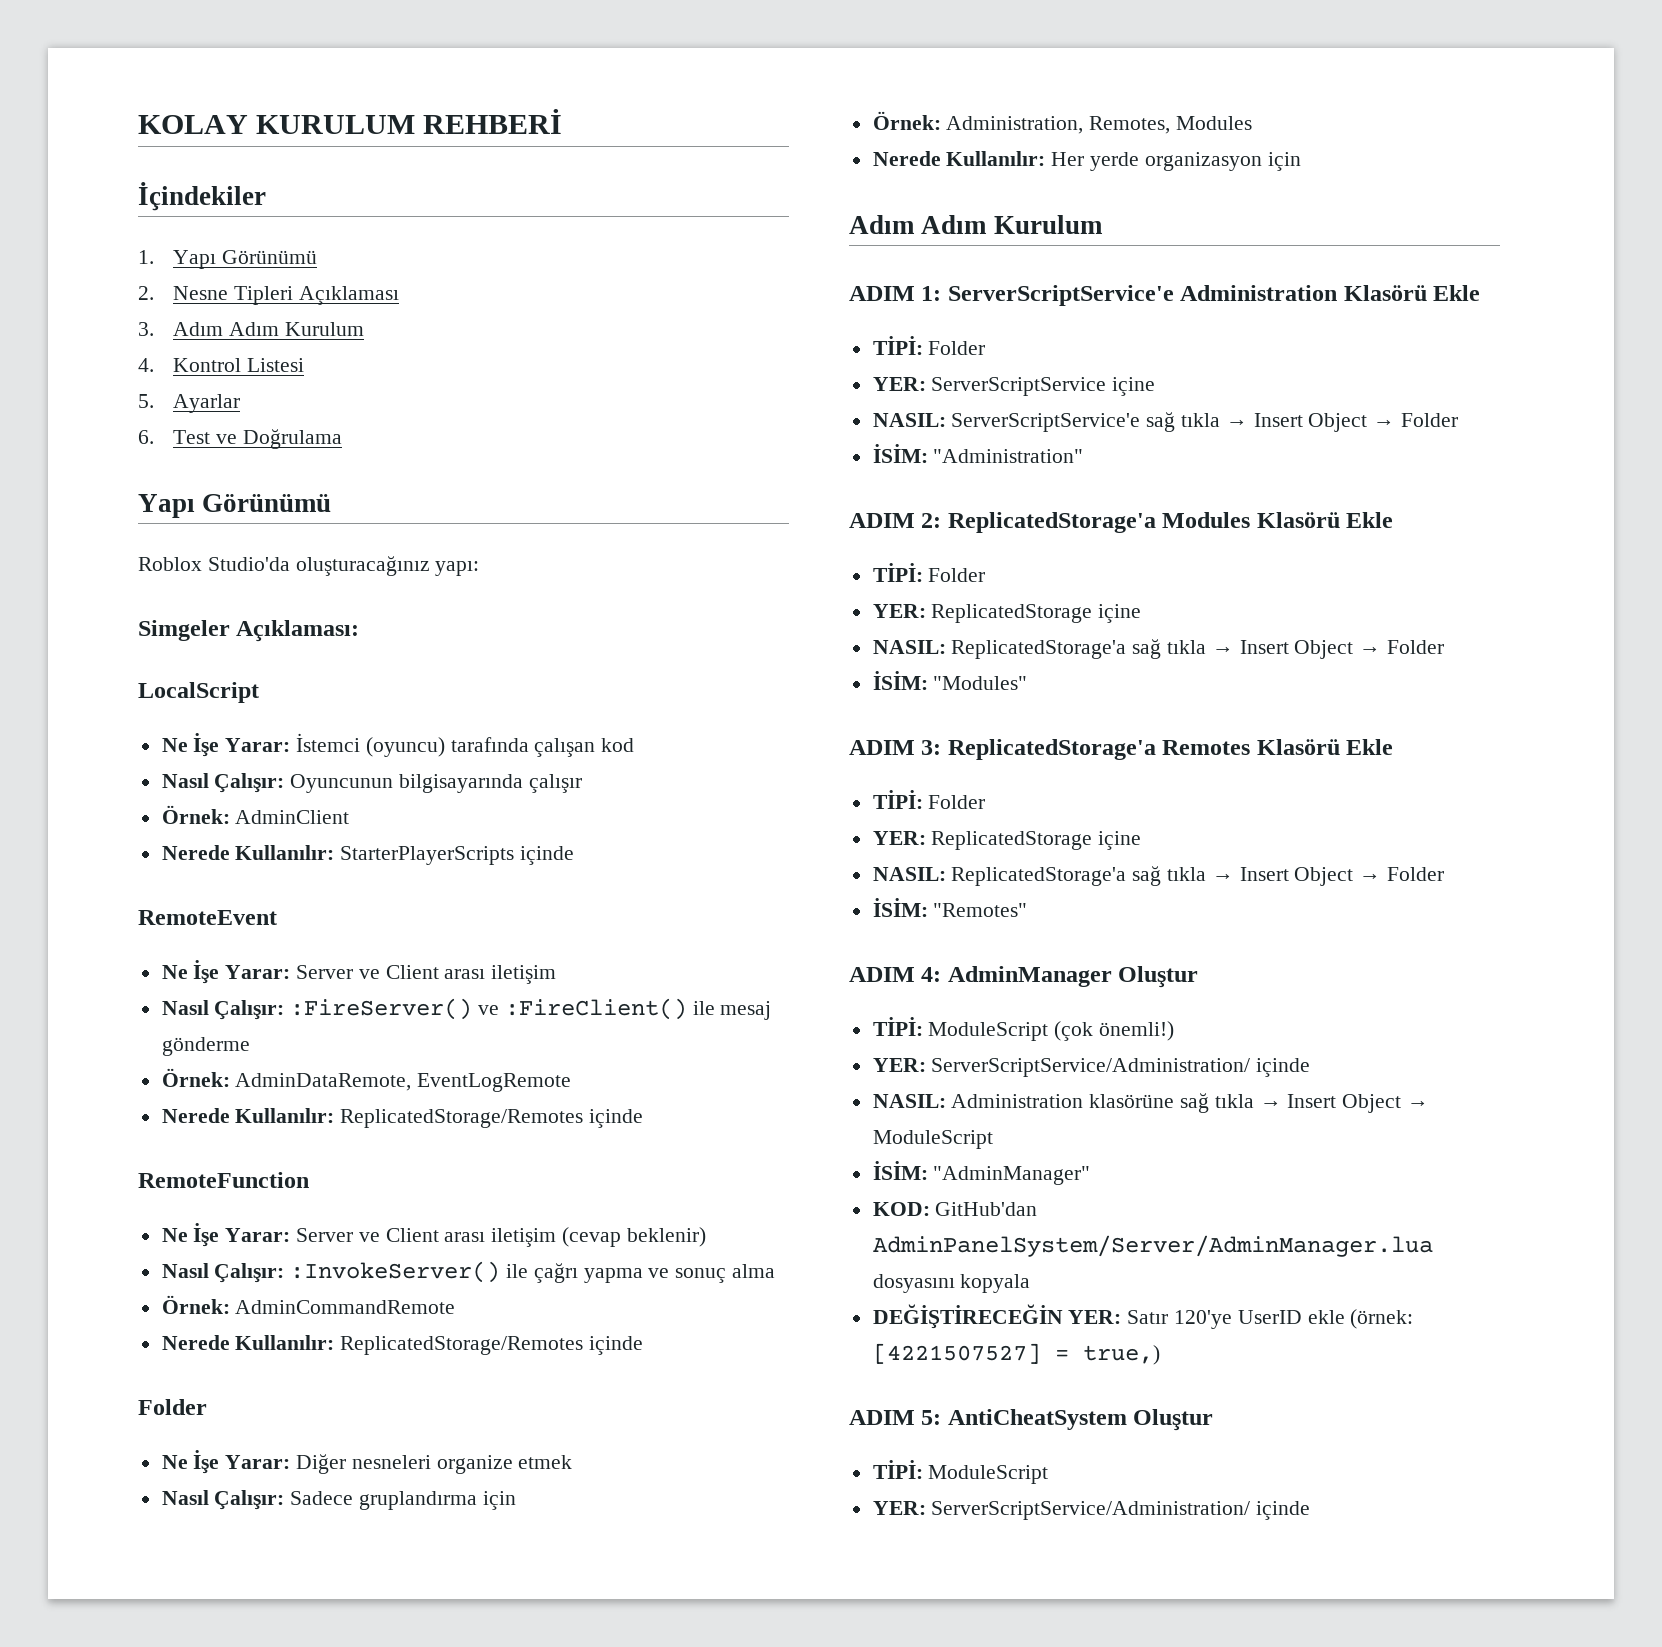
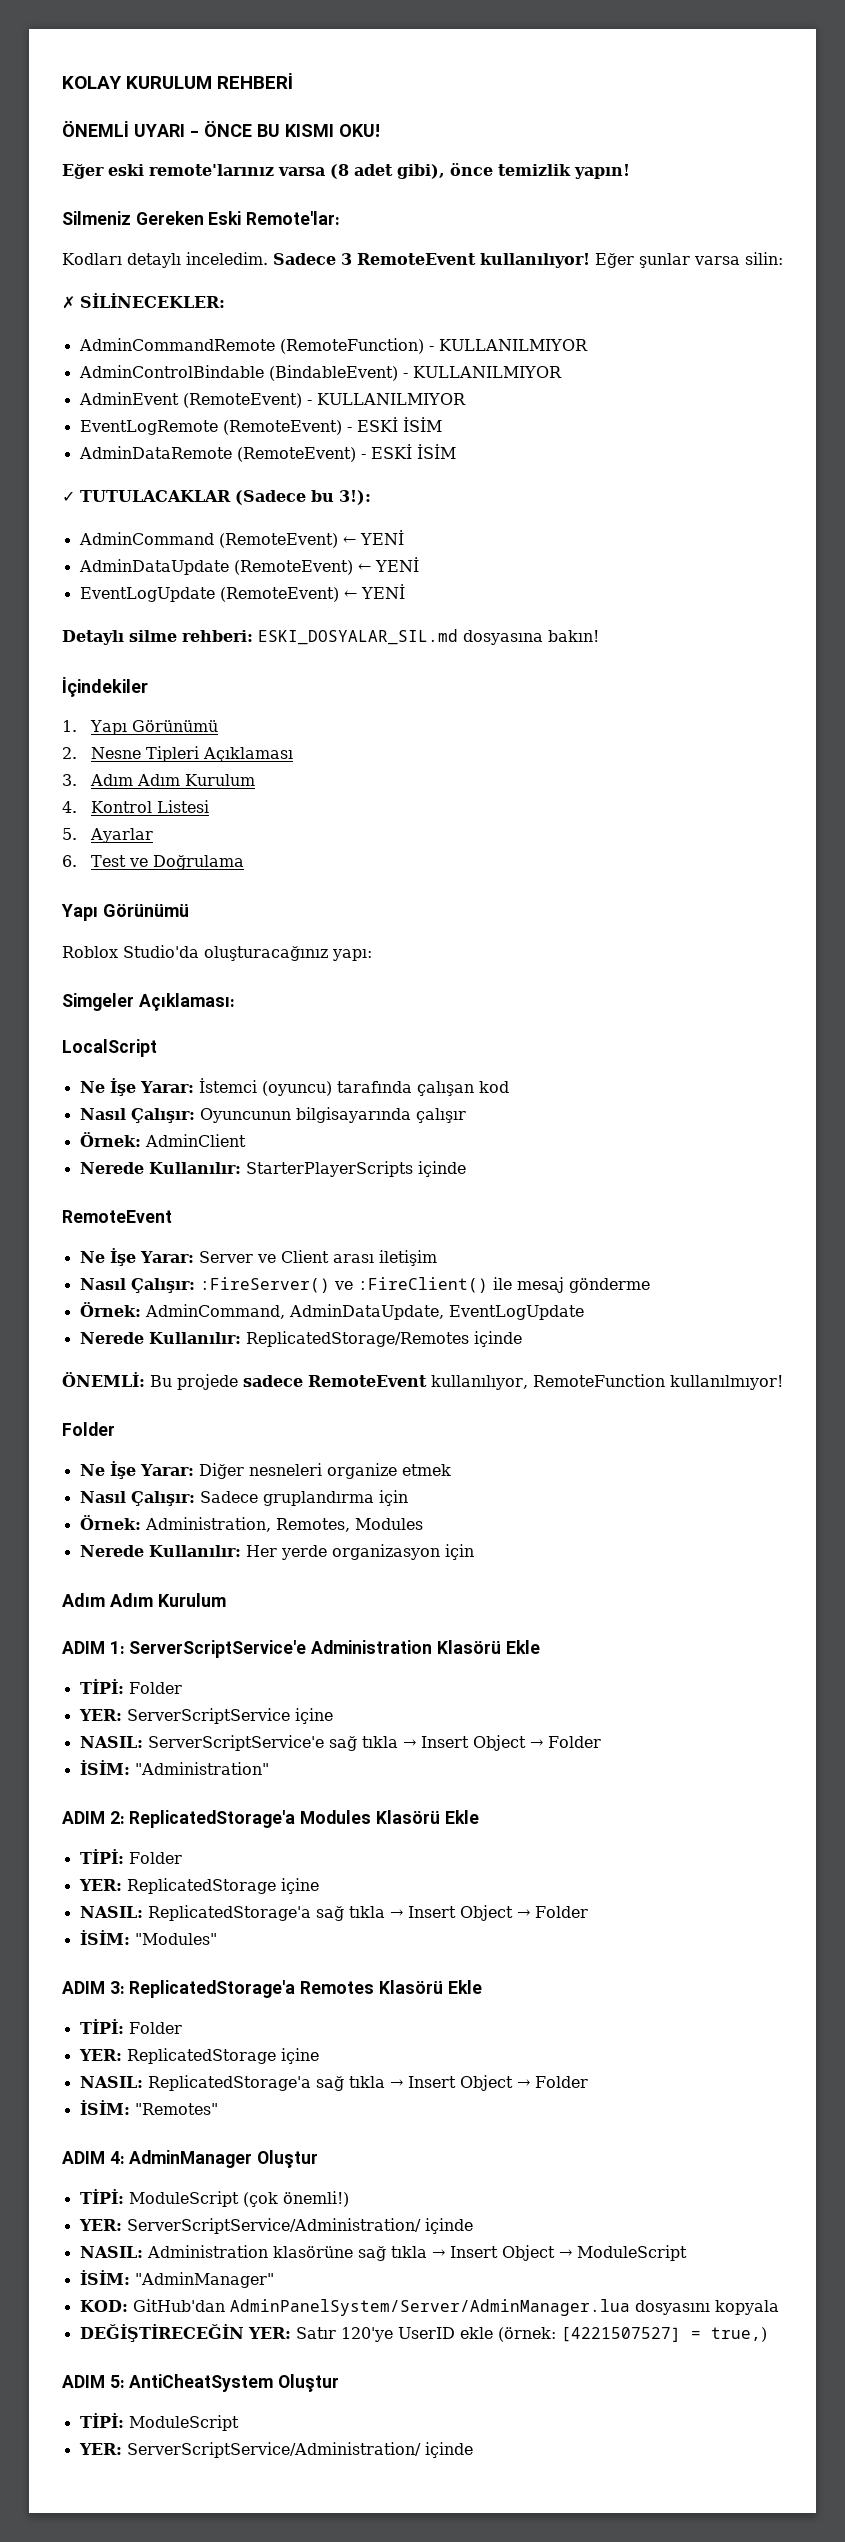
(563, 121) none -> [62,120,380,137] [62,163,630,179] [62,211,341,225] [62,252,783,268] [62,293,225,309] [78,338,588,354] [78,365,562,381] [78,392,466,408] [79,417,442,435] [78,444,456,462] [62,490,371,505] [78,530,404,548] [78,557,419,575] [79,584,405,602] [62,629,599,645] // ÖNEMLİ UYARI - ÖNCE BU KISMI OKU! // Eğer eski remote'larınız varsa (8 adet gibi), önce temizlik yapın! // Silmeniz Gereken Eski Remote'lar: // Kodları detaylı inceledim. Sadece 3 RemoteEvent kullanılıyor! Eğer şunlar varsa silin: // ✗ SİLİNECEKLER: // AdminCommandRemote (RemoteFunction) - KULLANILMIYOR // AdminControlBindable (BindableEvent) - KULLANILMIYOR // AdminEvent (RemoteEvent) - KULLANILMIYOR // EventLogRemote (RemoteEvent) - ESKİ İSİM // AdminDataRemote (RemoteEvent) - ESKİ İSİM // ✓ TUTULACAKLAR (Sadece bu 3!): // AdminCommand (RemoteEvent) ← YENİ // AdminDataUpdate (RemoteEvent) ← YENİ // EventLogUpdate (RemoteEvent) ← YENİ // Detaylı silme rehberi: ESKI_DOSYALAR_SIL.md dosyasına bakın!
[235,1073,572,1092] [161,1108,644,1128] [138,1172,309,1188] [161,1223,706,1247] [161,1261,776,1283] [161,1295,456,1314] [161,1335,644,1355] AdminDataRemote, EventLogRemote // Nerede Kullanılır: ReplicatedStorage/Remotes içinde // RemoteFunction // Ne İşe Yarar: Server ve Client arası iletişim (cevap beklenir) // Nasıl Çalışır: :InvokeServer() ile çağrı yapma ve sonuç alma // Örnek: AdminCommandRemote // Nerede Kullanılır: ReplicatedStorage/Remotes içinde -> [144,1304,584,1320] [79,1331,522,1347] [62,1372,783,1390] AdminCommand, AdminDataUpdate, EventLogUpdate // Nerede Kullanılır: ReplicatedStorage/Remotes içinde // ÖNEMLİ: Bu projede sadece RemoteEvent kullanılıyor, RemoteFunction kullanılmıyor!

